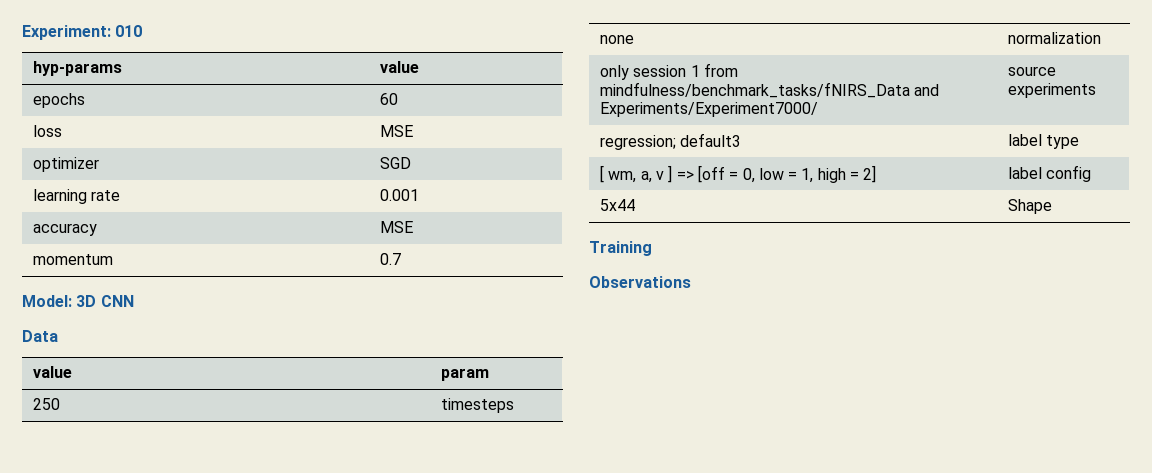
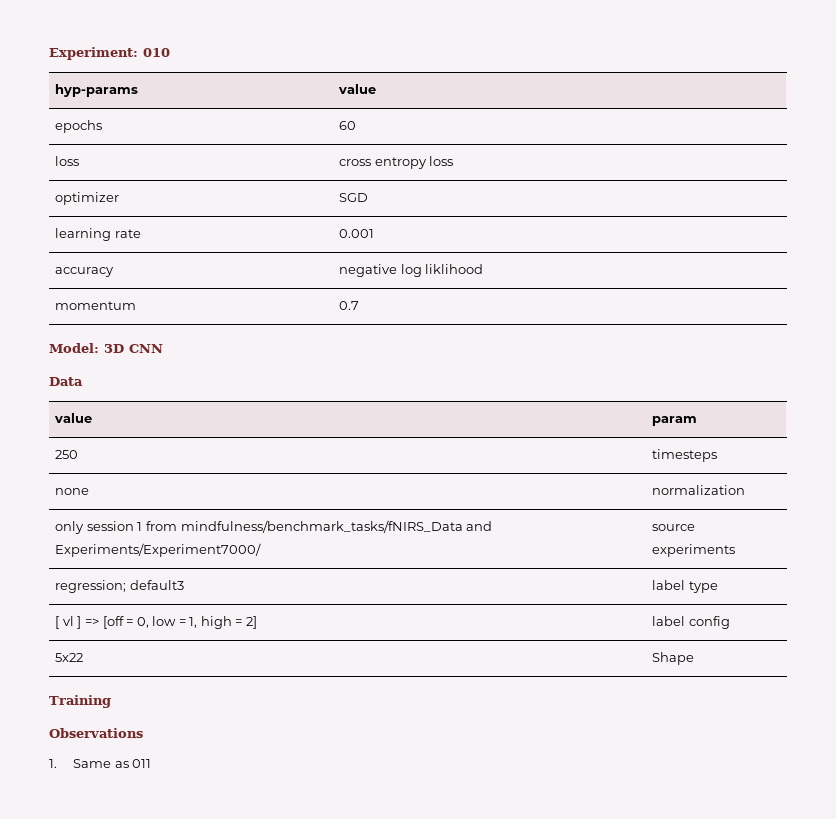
[379,125,413,137] MSE -> [339,156,454,169] cross entropy loss
[379,221,413,233] MSE -> [339,264,484,277] negative log liklihood
[608,171,664,183] wm, a, v -> [62,616,74,626] vl
[599,199,635,211] 5x44 -> [55,653,84,662] 5x22
(691, 282) none -> [49,759,152,768] // 1. Same as 011

